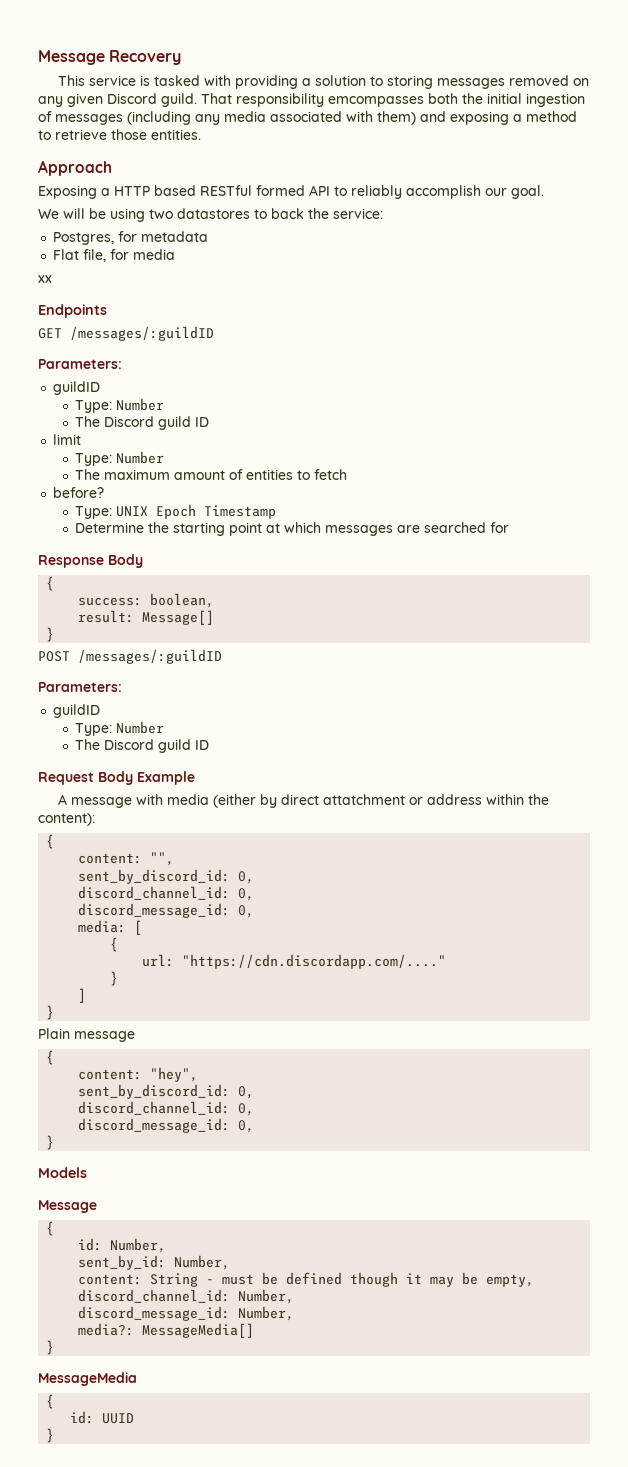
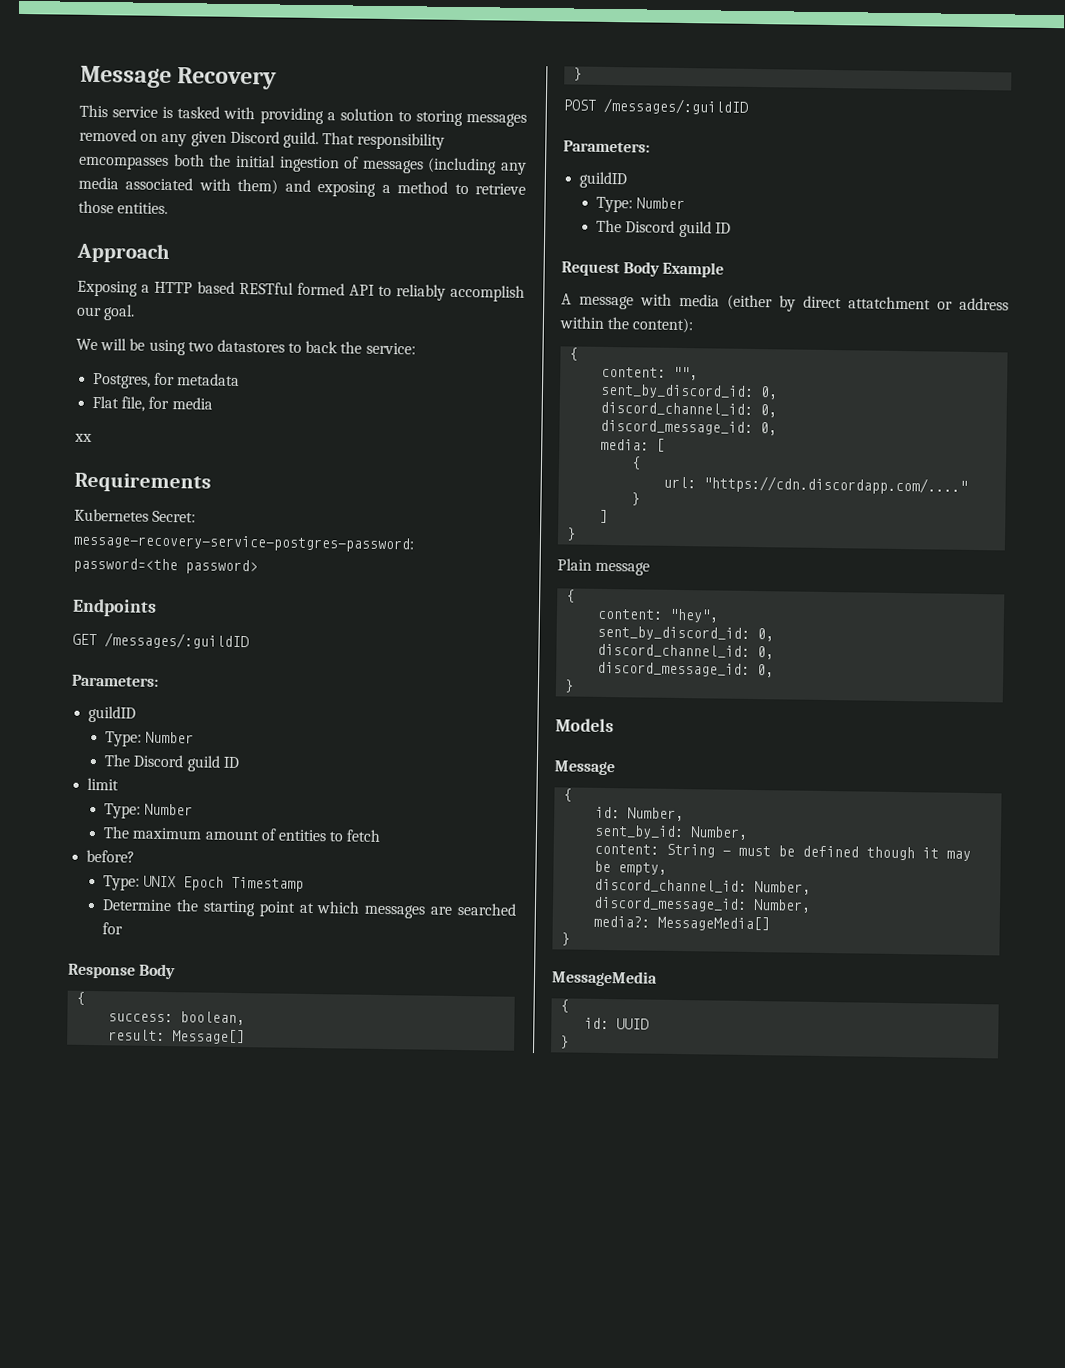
(52, 279) none -> [74,472,211,493] [74,508,197,523] [73,533,414,553] [73,557,258,575] // Requirements // Kubernetes Secret: message-recovery-service-postgres-password: password=<the password>

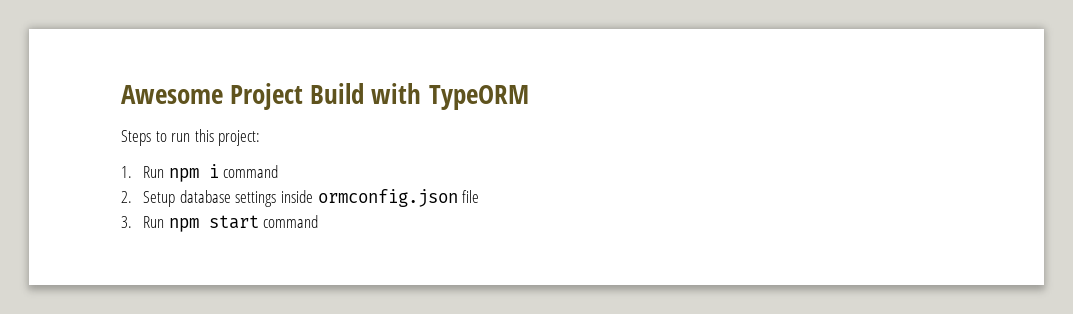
[80,65,278,90] [79,104,528,127] [79,128,446,150] [78,154,527,175] [78,176,527,197] [78,200,169,214] [76,242,170,264] [77,280,525,302] [76,304,136,321] [76,338,416,356] [92,372,241,389] [92,395,213,412] [74,433,92,442] [74,472,211,493] [74,508,197,523] [73,533,414,553] [73,557,258,575] [72,598,157,617] [72,632,249,650] [71,674,159,687] [88,705,137,723] [105,731,195,747] [104,754,239,772] [87,777,120,791] [104,803,194,819] [103,826,381,842] [86,849,136,863] [103,875,305,892] [102,899,517,919] [102,922,124,935] [67,963,177,980] [76,991,86,1005] [108,1011,246,1026] [108,1029,246,1045] [573,67,583,81] [563,97,748,115] [563,140,650,153] [579,171,628,189] [596,196,686,213] [596,219,731,238] [561,261,725,278] [561,293,1009,312] [559,316,694,334] [569,347,579,361] [601,366,699,381] [600,383,779,400] [600,401,778,418] [600,419,778,436] [600,438,666,452] [631,456,642,470] [663,475,969,495] [631,492,641,506] [599,509,609,524] [566,527,577,541] [557,558,651,576] [566,589,576,603] [597,608,720,623] [597,625,775,642] [597,643,775,660] [597,661,775,678] [564,679,575,693] [555,718,614,733] [554,760,615,776] [563,788,573,802] [595,806,685,822] [594,824,749,840] [594,843,972,861] [594,860,668,876] [594,878,812,895] [593,896,812,913] [593,915,771,932] [561,932,571,946] [551,970,658,987] [560,999,570,1013] [584,1017,650,1030] [560,1035,570,1049] Message Recovery // This service is tasked with providing a solution to storing messages removed on any given Discord guild. That responsibility emcompasses both the initial ingestion of messages (including any media associated with them) and exposing a method to retrieve those entities. // Approach // Exposing a HTTP based RESTful formed API to reliably accomplish our goal. // We will be using two datastores to back the service: // Postgres, for metadata // Flat file, for media // xx // Requirements // Kubernetes Secret: message-recovery-service-postgres-password: password=<the password> // Endpoints // GET /messages/:guildID // Parameters: // guildID // Type: Number // The Discord guild ID // limit // Type: Number // The maximum amount of entities to fetch // before? // Type: UNIX Epoch Timestamp // Determine the starting point at which messages are searched for // Response Body // { // success: boolean, // result: Message[] // } // POST /messages/:guildID // Parameters: // guildID // Type: Number // The Discord guild ID // Request Body Example // A message with media (either by direct attatchment or address within the content): // { // content: "", // sent_by_discord_id: 0, // discord_channel_id: 0, // discord_message_id: 0, // media: [ // { // url: "https://cdn.discordapp.com/...." // } // ] // } // Plain message // { // content: "hey", // sent_by_discord_id: 0, // discord_channel_id: 0, // discord_message_id: 0, // } // Models // Message // { // id: Number, // sent_by_id: Number, // content: String - must be defined though it may be empty, // discord_channel_id: Number, // discord_message_id: Number, // media?: MessageMedia[] // } // MessageMedia // { // id: UUID // } -> [121,83,529,110] [121,129,261,146] [121,164,279,182] [121,189,480,207] [121,215,319,232] Awesome Project Build with TypeORM // Steps to run this project: // 1. Run npm i command // 2. Setup database settings inside ormconfig.json file // 3. Run npm start command

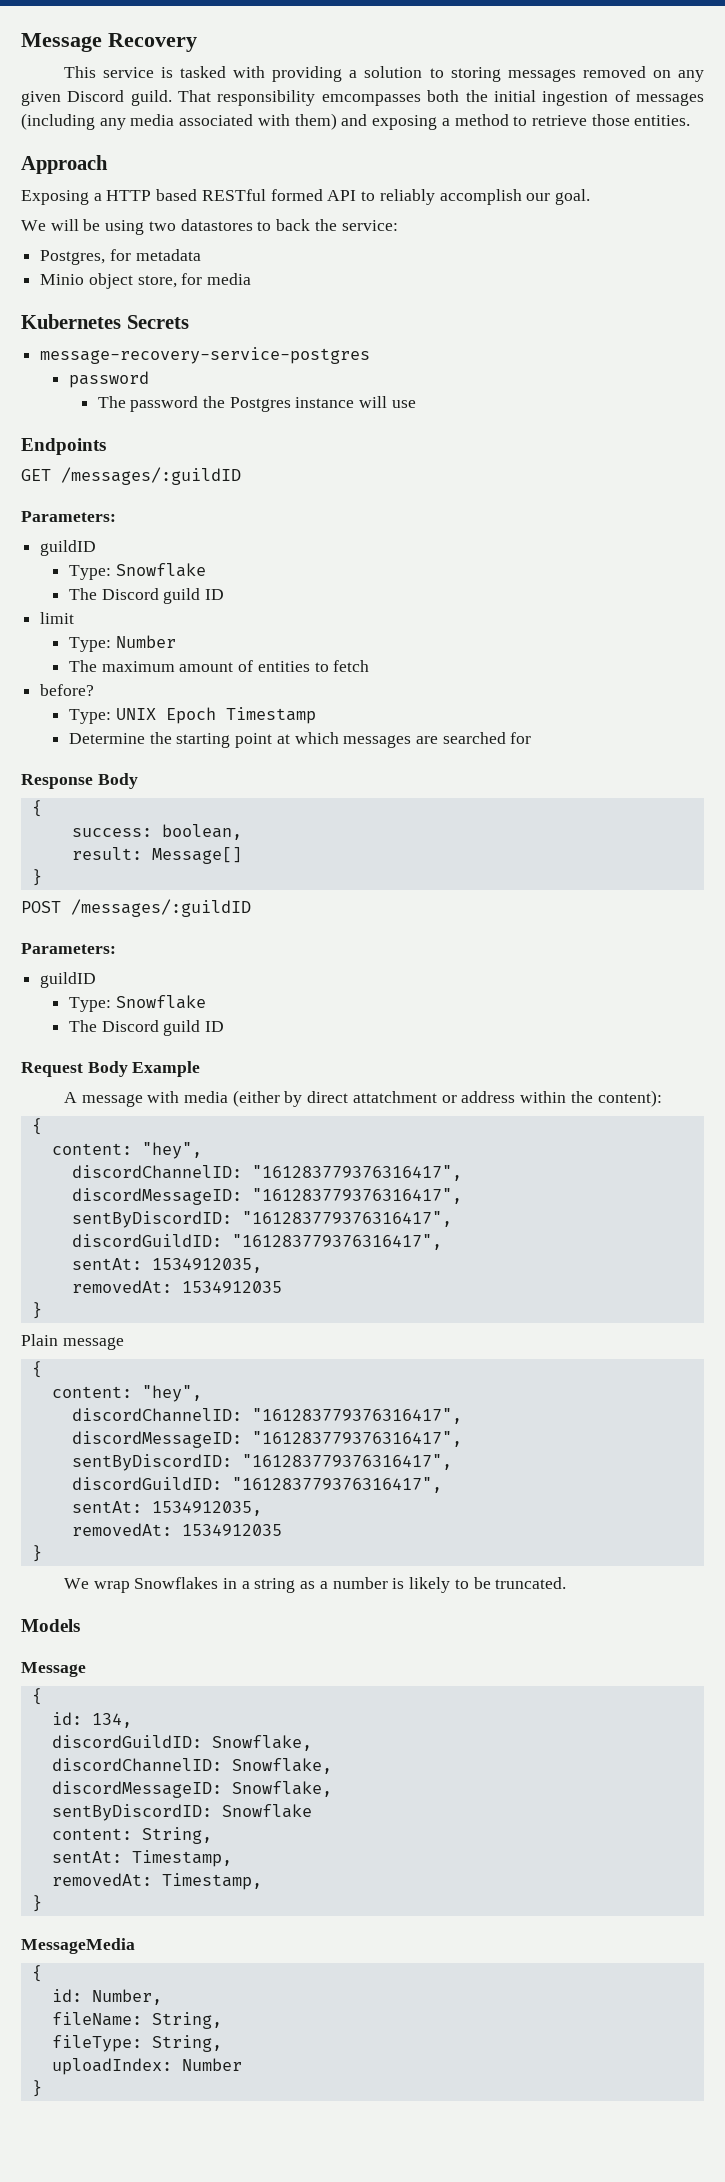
[121,83,529,110] [121,129,261,146] [121,164,279,182] [121,189,480,207] [121,215,319,232] Awesome Project Build with TypeORM // Steps to run this project: // 1. Run npm i command // 2. Setup database settings inside ormconfig.json file // 3. Run npm start command -> [21,33,197,52] [63,66,705,82] [21,90,705,106] [21,113,691,130] [21,155,108,174] [21,189,590,205] [21,219,398,235] [40,249,201,265] [40,273,252,289] [21,314,189,329] [40,347,371,364] [68,371,149,388] [97,396,416,412] [21,438,106,455] [21,467,241,485] [21,511,116,522] [40,540,97,556] [68,563,206,580] [68,588,225,604] [40,612,75,624] [68,635,176,652] [68,660,370,672] [40,684,95,696] [68,707,316,724] [68,732,532,748] [21,773,138,789] [31,800,42,817] [71,824,242,840] [71,847,242,864] [31,869,42,886] [21,899,251,917] [21,943,116,954] [40,972,97,988] [68,995,206,1012] [68,1020,225,1036] [21,1061,201,1077] [63,1090,662,1107] [31,1118,42,1135] [51,1142,202,1159] [71,1165,462,1181] [71,1188,462,1205] [71,1211,452,1228] [71,1234,442,1250] [71,1258,262,1273] [71,1280,282,1293] [31,1302,42,1319] [21,1334,124,1350] [31,1361,42,1378] [51,1385,202,1402] [71,1408,462,1424] [71,1431,462,1448] [71,1454,452,1471] [71,1477,442,1493] [71,1501,262,1516] [71,1523,282,1536] [31,1545,42,1562] [63,1577,567,1593] [21,1619,80,1632] [21,1662,86,1677] [31,1688,42,1705] [51,1712,132,1728] [51,1735,312,1751] [51,1758,332,1774] [51,1781,332,1798] [51,1804,312,1821] [51,1827,212,1844] [51,1850,232,1867] [51,1873,262,1890] [31,1895,42,1912] [21,1938,135,1954] [31,1965,42,1982] [51,1989,162,2005] [51,2012,222,2029] [51,2035,222,2052] [51,2058,242,2075] [31,2080,42,2097] Message Recovery // This service is tasked with providing a solution to storing messages removed on any given Discord guild. That responsibility emcompasses both the initial ingestion of messages (including any media associated with them) and exposing a method to retrieve those entities. // Approach // Exposing a HTTP based RESTful formed API to reliably accomplish our goal. // We will be using two datastores to back the service: // Postgres, for metadata // Minio object store, for media // Kubernetes Secrets // message-recovery-service-postgres // password // The password the Postgres instance will use // Endpoints // GET /messages/:guildID // Parameters: // guildID // Type: Snowflake // The Discord guild ID // limit // Type: Number // The maximum amount of entities to fetch // before? // Type: UNIX Epoch Timestamp // Determine the starting point at which messages are searched for // Response Body // { // success: boolean, // result: Message[] // } // POST /messages/:guildID // Parameters: // guildID // Type: Snowflake // The Discord guild ID // Request Body Example // A message with media (either by direct attatchment or address within the content): // { // content: "hey", // discordChannelID: "161283779376316417", // discordMessageID: "161283779376316417", // sentByDiscordID: "161283779376316417", // discordGuildID: "161283779376316417", // sentAt: 1534912035, // removedAt: 1534912035 // } // Plain message // { // content: "hey", // discordChannelID: "161283779376316417", // discordMessageID: "161283779376316417", // sentByDiscordID: "161283779376316417", // discordGuildID: "161283779376316417", // sentAt: 1534912035, // removedAt: 1534912035 // } // We wrap Snowflakes in a string as a number is likely to be truncated. // Models // Message // { // id: 134, // discordGuildID: Snowflake, // discordChannelID: Snowflake, // discordMessageID: Snowflake, // sentByDiscordID: Snowflake // content: String, // sentAt: Timestamp, // removedAt: Timestamp, // } // MessageMedia // { // id: Number, // fileName: String, // fileType: String, // uploadIndex: Number // }

